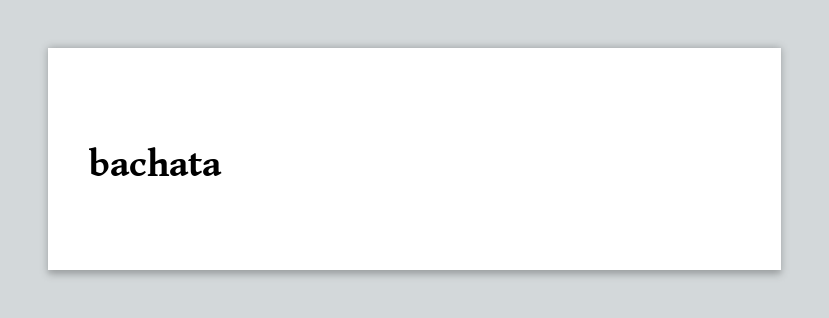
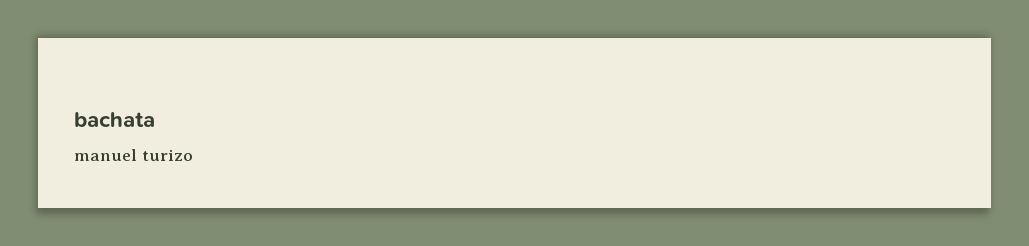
(222, 161) none -> [74,149,193,161] // manuel turizo

